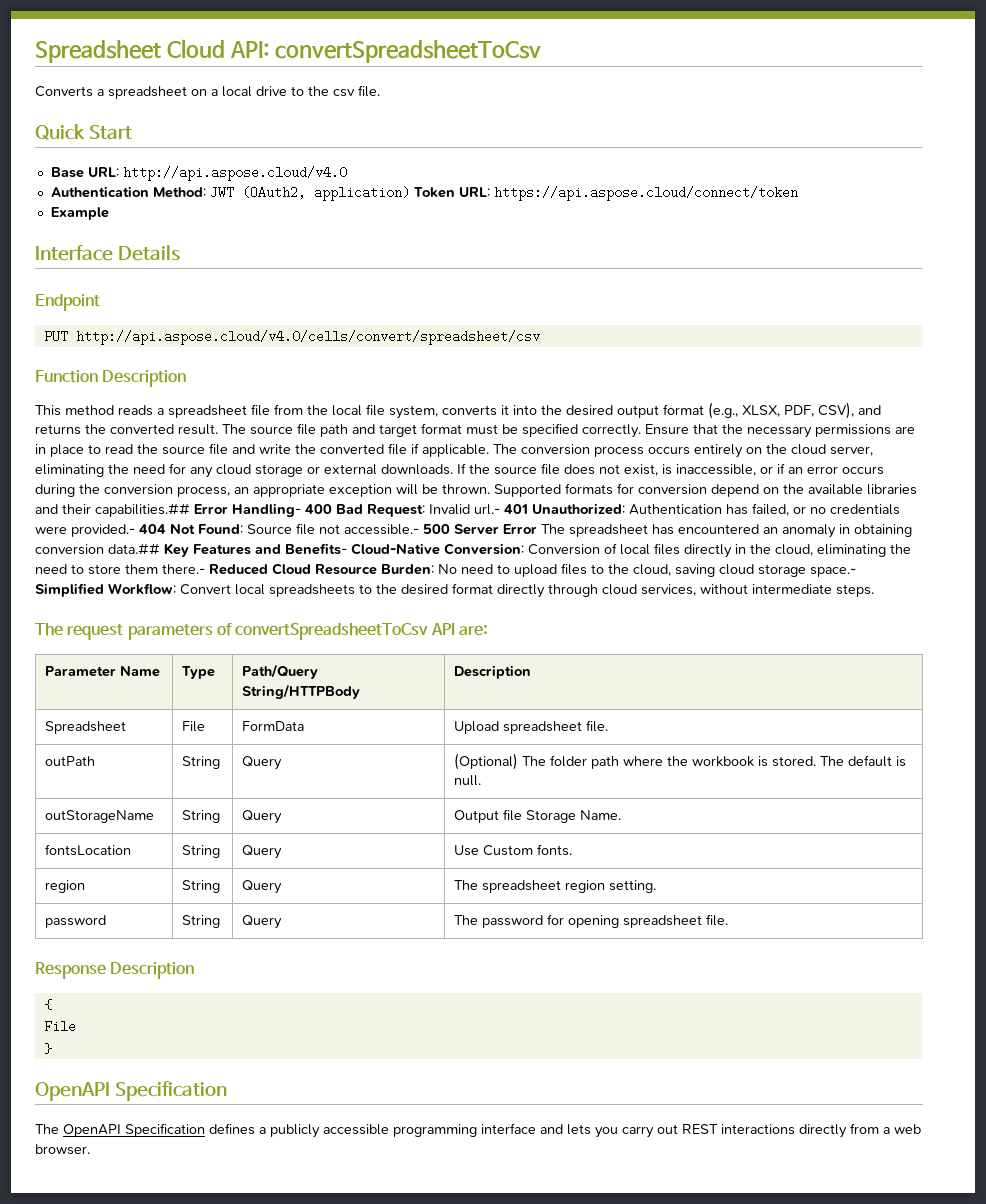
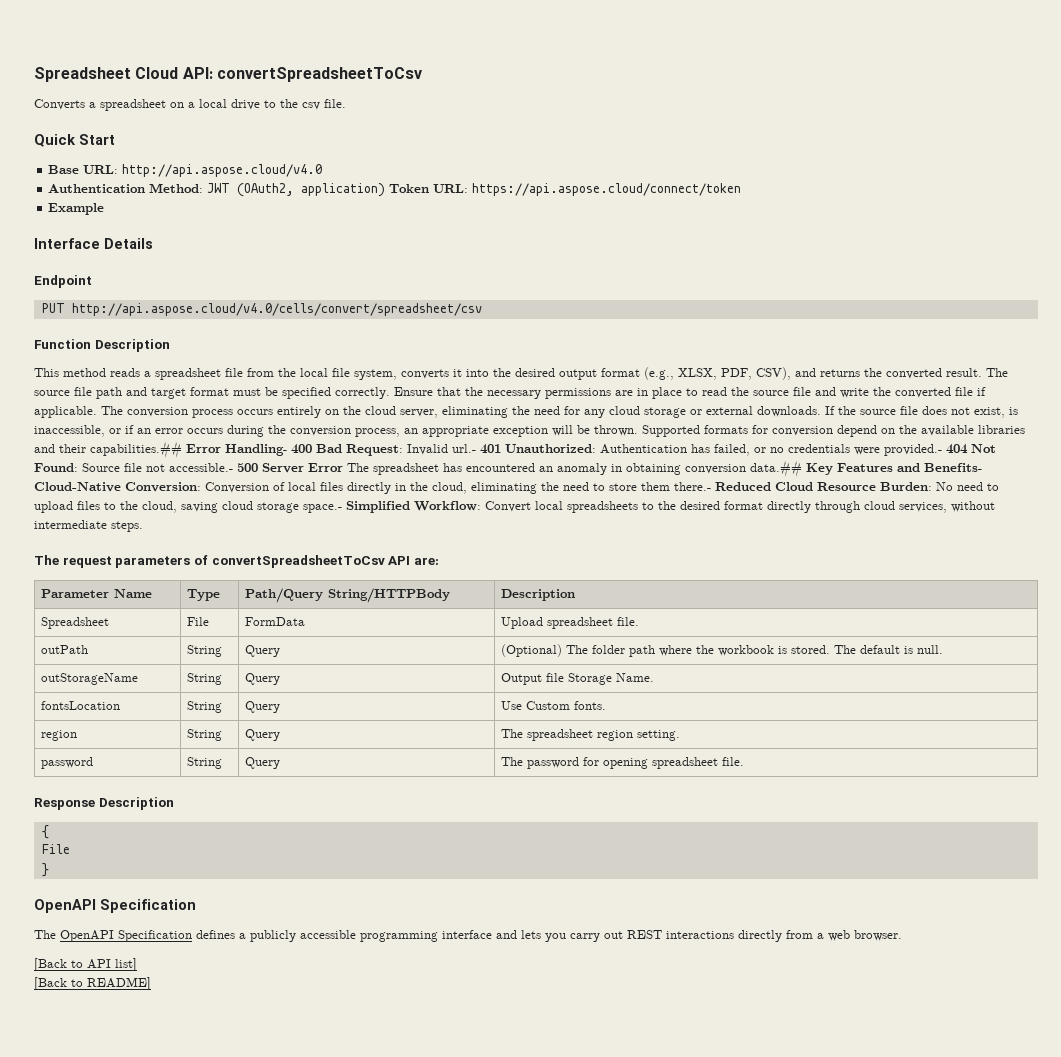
(90, 1149) none -> [34,958,137,971] [34,977,151,990] // [Back to API list] // [Back to README]

